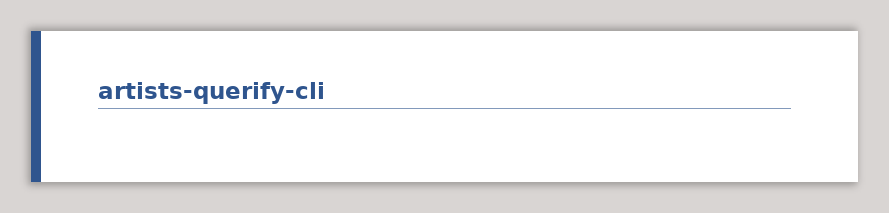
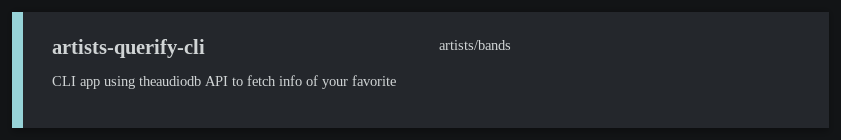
(325, 93) none -> [52,75,396,89] [439,40,511,50] // CLI app using theaudiodb API to fetch info of your favorite artists/bands

